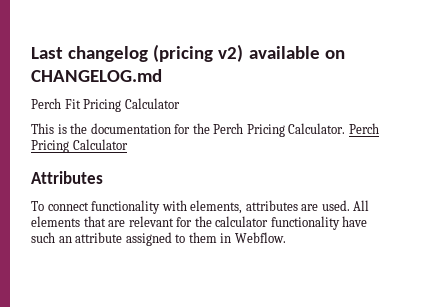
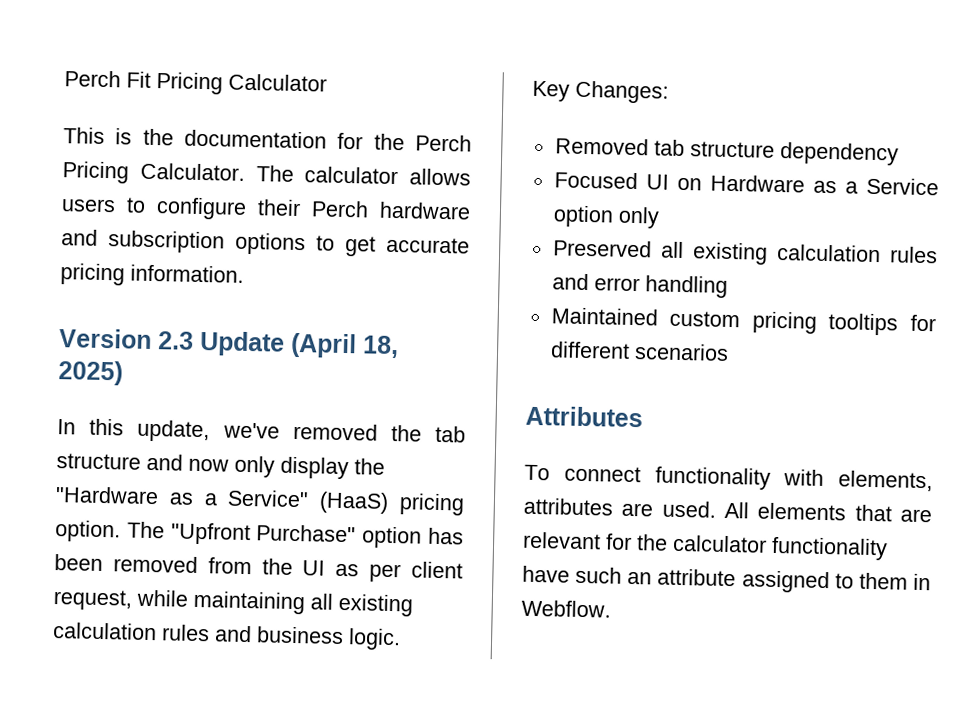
[31,44,345,62] [31,69,162,82] Last changelog (pricing v2) available on CHANGELOG.md // -> (64, 79) none
[348,123,379,134] [31,139,128,153] Perch Pricing Calculator -> [255,165,471,186] [61,197,471,220] [61,229,470,257] [60,263,244,286] [59,328,399,359] [58,360,123,386] [57,418,466,443] [56,453,385,480] [55,486,466,516] [55,520,464,549] [54,554,463,583] [53,589,413,617] [53,622,401,651] [532,80,669,104] [554,137,899,166] [553,171,939,196] [552,205,660,229] [552,239,938,265] [551,273,728,298] [550,307,936,336] [549,341,729,361] The calculator allows users to configure their Perch hardware and subscription options to get accurate pricing information. // Version 2.3 Update (April 18, 2025) // In this update, we've removed the tab structure and now only display the "Hardware as a Service" (HaaS) pricing option. The "Upfront Purchase" option has been removed from the UI as per client request, while maintaining all existing calculation rules and business logic. // Key Changes: // Removed tab structure dependency // Focused UI on Hardware as a Service option only // Preserved all existing calculation rules and error handling // Maintained custom pricing tooltips for different scenarios

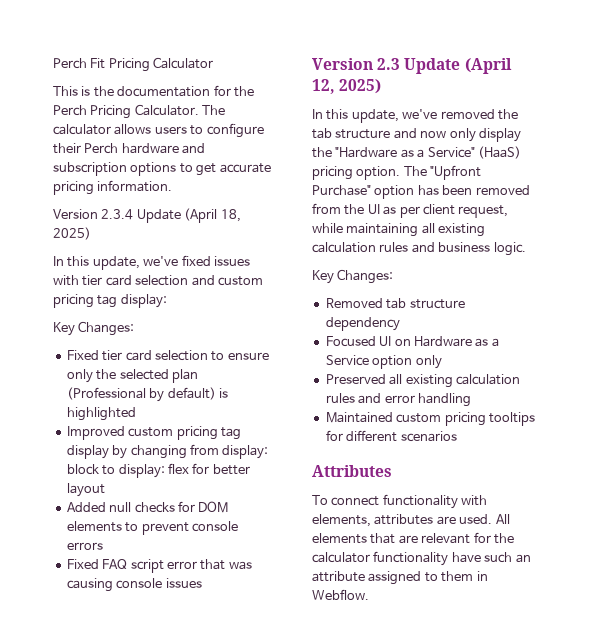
(244, 273) none -> [53,208,241,223] [53,227,91,240] [53,255,250,270] [53,275,263,286] [53,294,167,308] [53,321,135,336] [66,350,269,361] [66,369,198,383] [66,387,228,402] [66,407,136,421] [66,426,241,440] [66,444,269,459] [66,463,250,478] [66,483,105,497] [66,501,229,513] [66,521,238,535] [66,542,103,550] [66,559,252,573] [66,578,202,592] // Version 2.3.4 Update (April 18, 2025) // In this update, we've fixed issues with tier card selection and custom pricing tag display: // Key Changes: // Fixed tier card selection to ensure only the selected plan (Professional by default) is highlighted // Improved custom pricing tag display by changing from display: block to display: flex for better layout // Added null checks for DOM elements to prevent console errors // Fixed FAQ script error that was causing console issues
[362,335,399,359] 18, -> [312,79,335,94] 12,

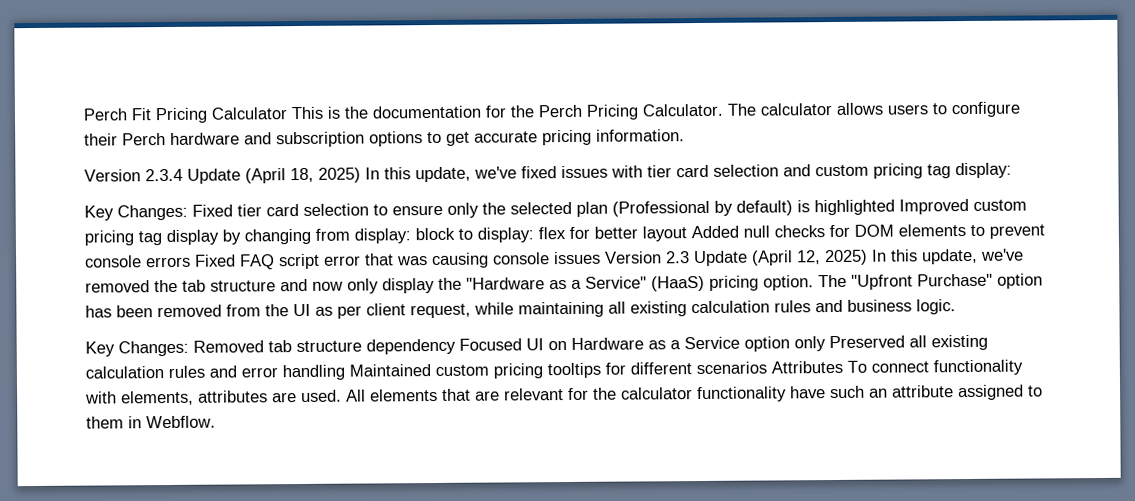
(214, 63) // -> (288, 113) none
(91, 233) // -> (361, 175) none
(135, 328) // -> (188, 212) none
(136, 414) // -> (895, 207) none
(105, 490) // -> (687, 234) none
(103, 546) // -> (191, 262) none
(202, 583) // -> (601, 258) none
(382, 86) // -> (868, 257) none
(394, 276) // -> (189, 348) none
(400, 324) // -> (456, 346) none
(442, 362) // -> (826, 344) none
(471, 400) // -> (345, 372) none
(457, 436) // -> (767, 368) none
(392, 471) // -> (843, 367) none

